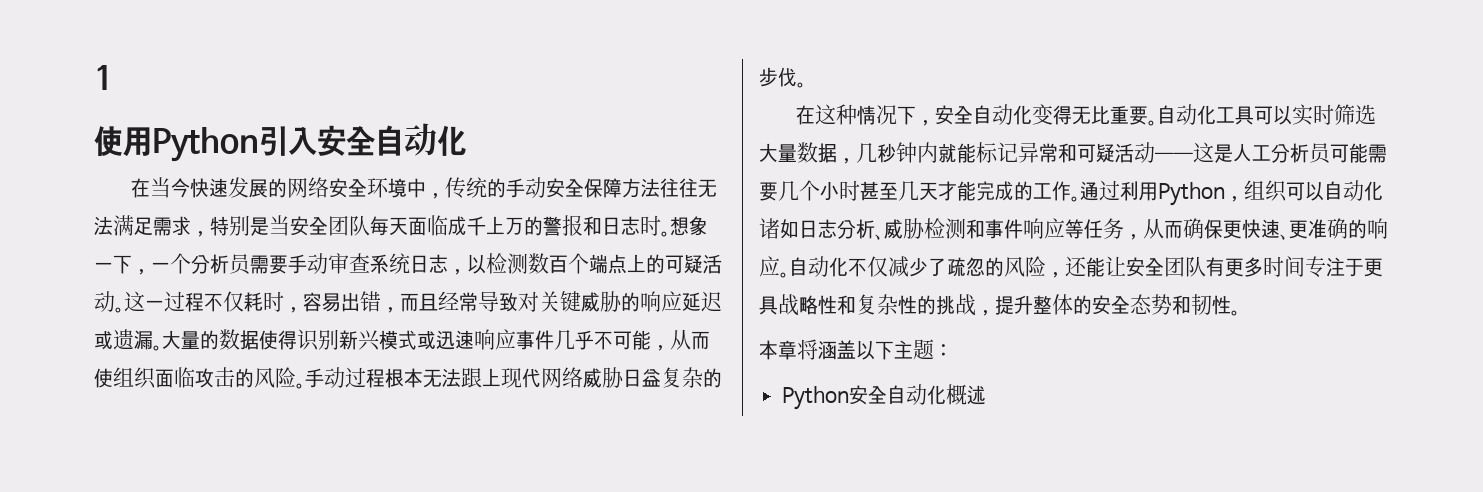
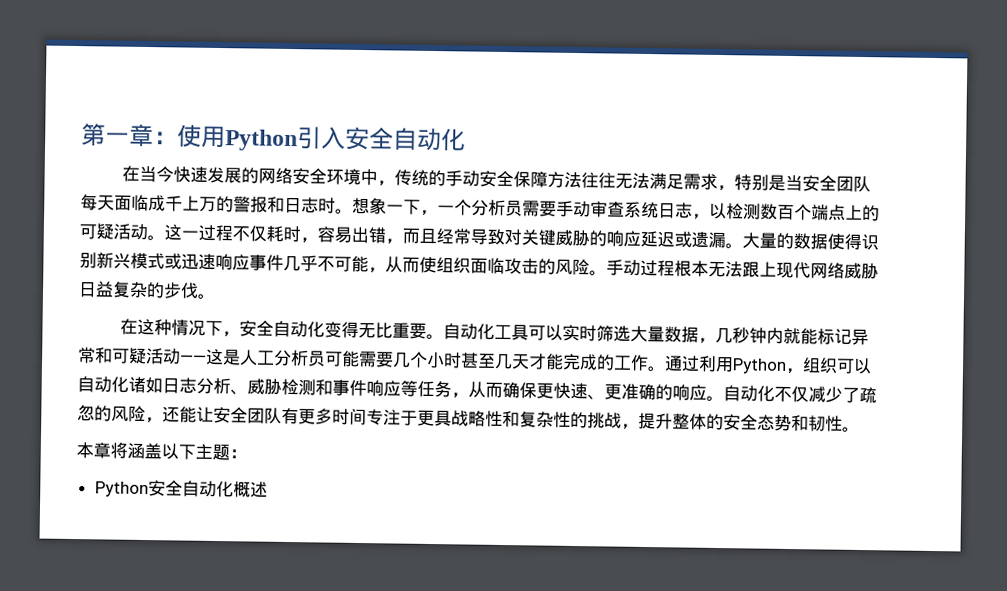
[94,65,113,90] 1 // -> [81,123,178,148] 第一章：

